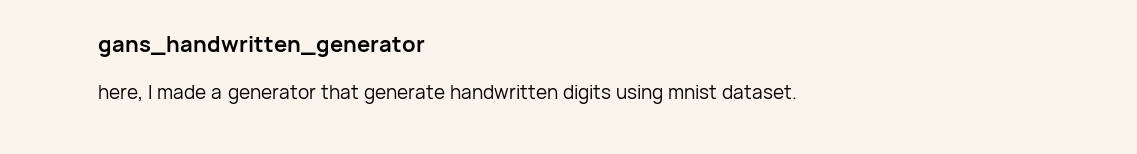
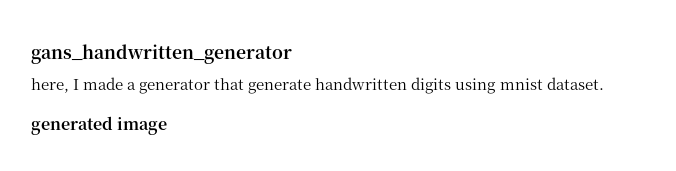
(798, 92) none -> [31,116,168,135] // generated image

